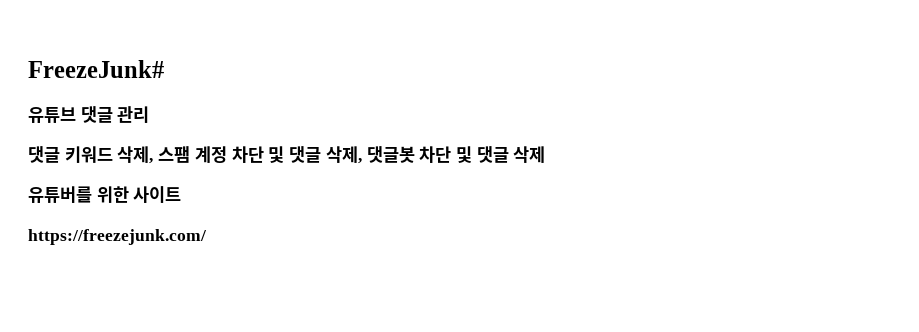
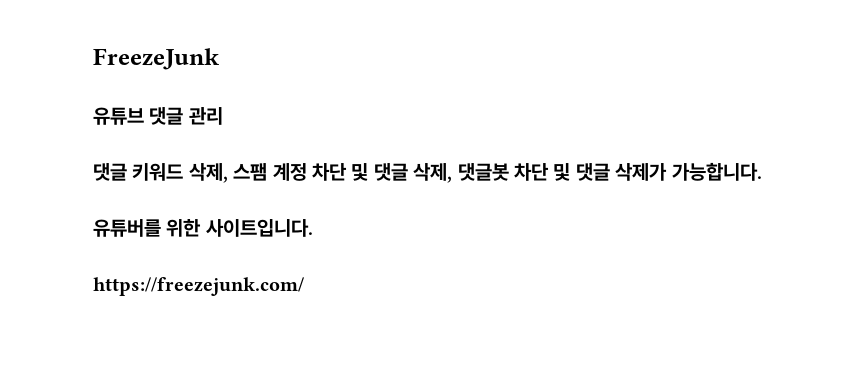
[28,60,164,78] FreezeJunk# -> [93,48,220,70] FreezeJunk
[513,146,546,163] 삭제 -> [615,162,762,181] 삭제가 가능합니다.
[133,186,182,203] 사이트 -> [205,219,313,237] 사이트입니다.

